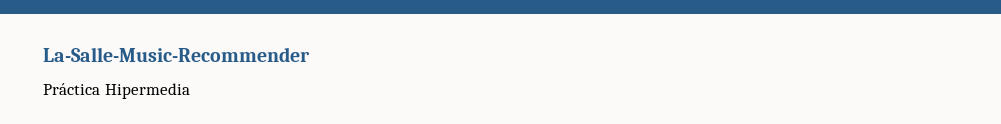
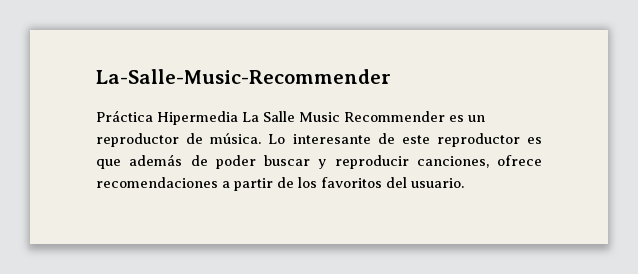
(190, 91) none -> [242,111,485,122] [96,133,542,147] [96,154,542,169] [96,177,464,191] La Salle Music Recommender es un reproductor de música. Lo interesante de este reproductor es que además de poder buscar y reproducir canciones, ofrece recomendaciones a partir de los favoritos del usuario.

